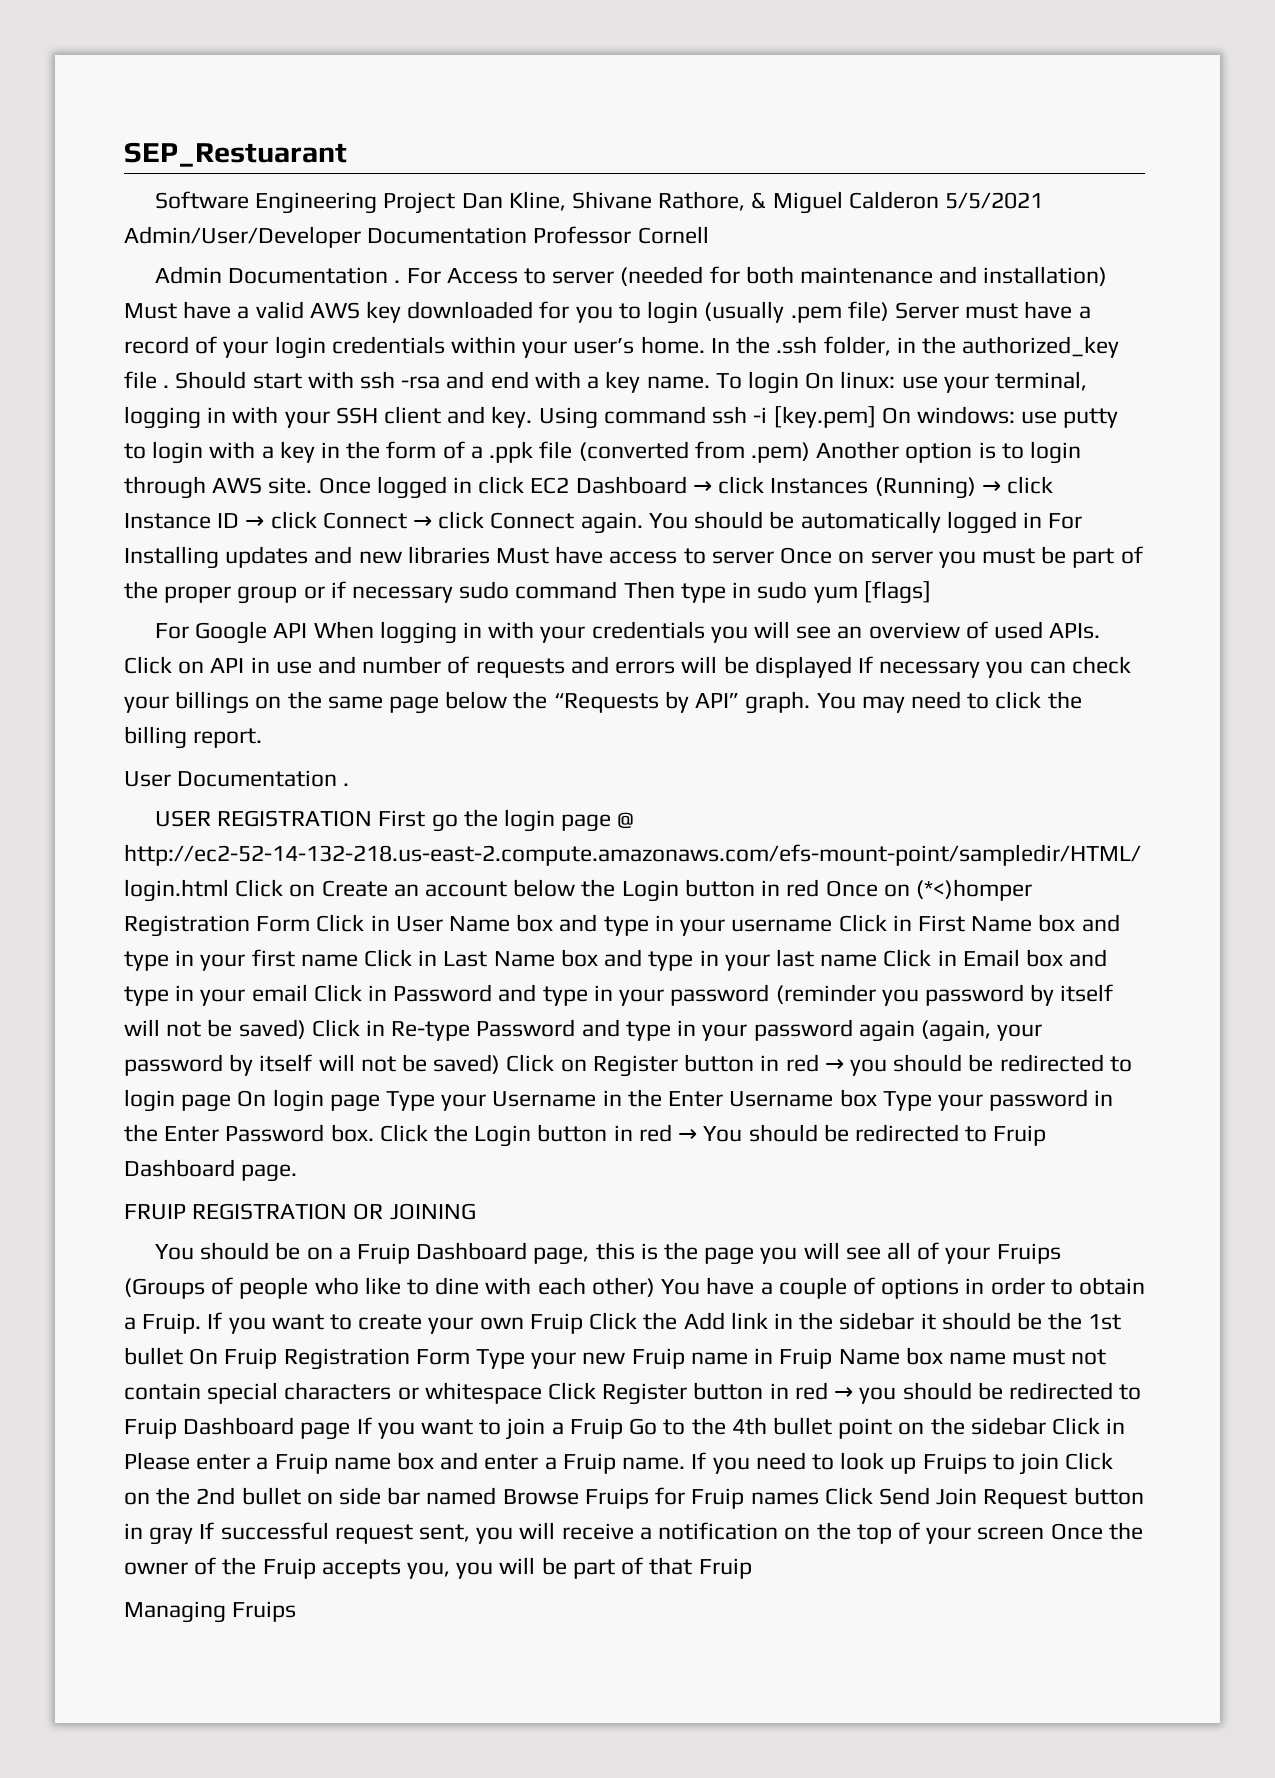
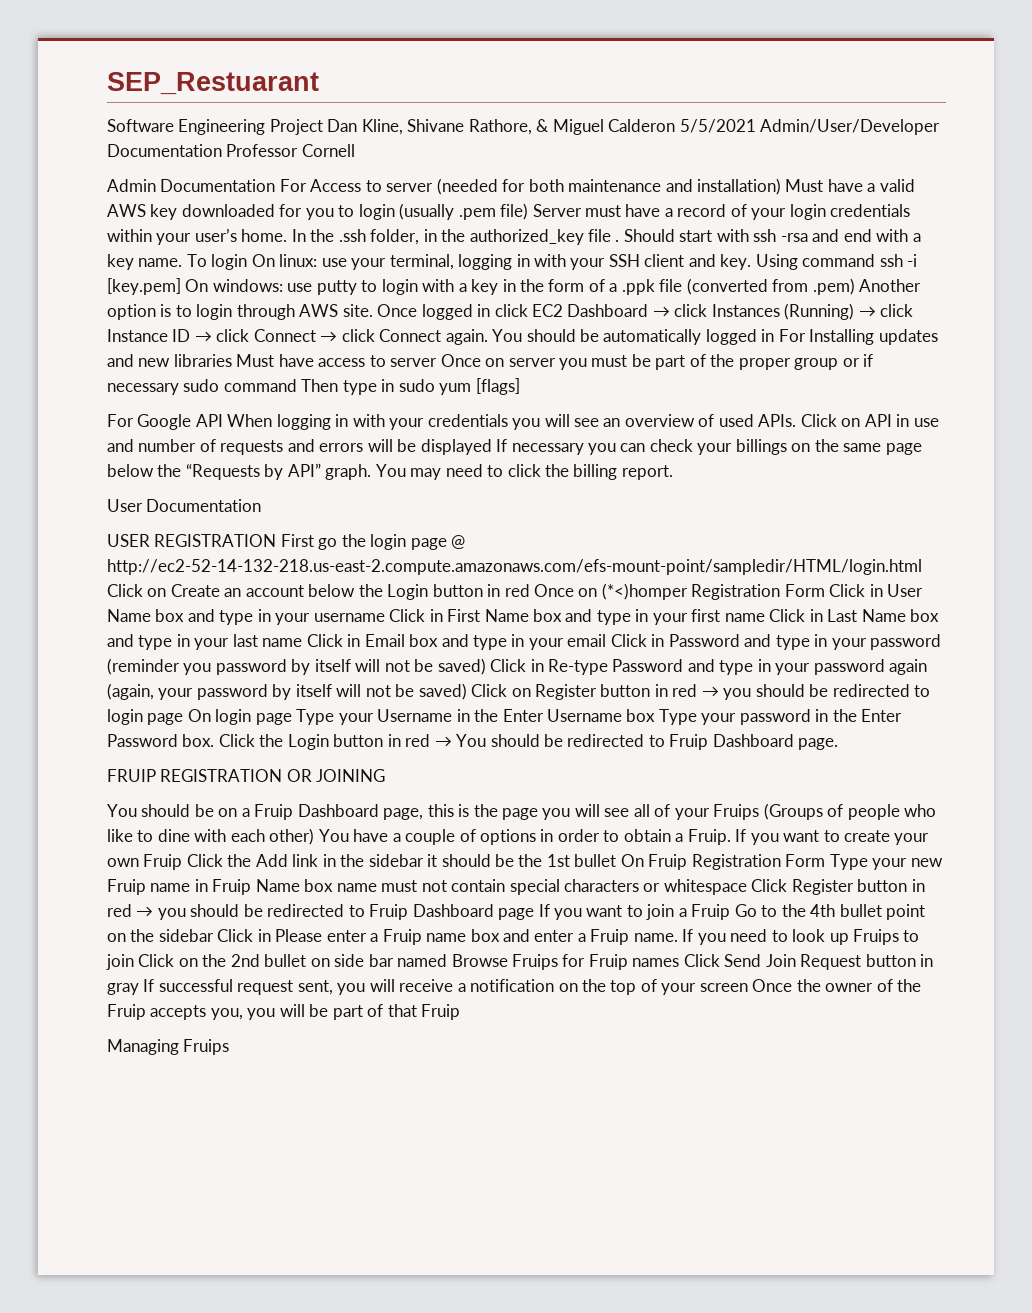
[394,280,401,283] . -> (276, 185) none
[343,783,350,786] . -> (262, 505) none

